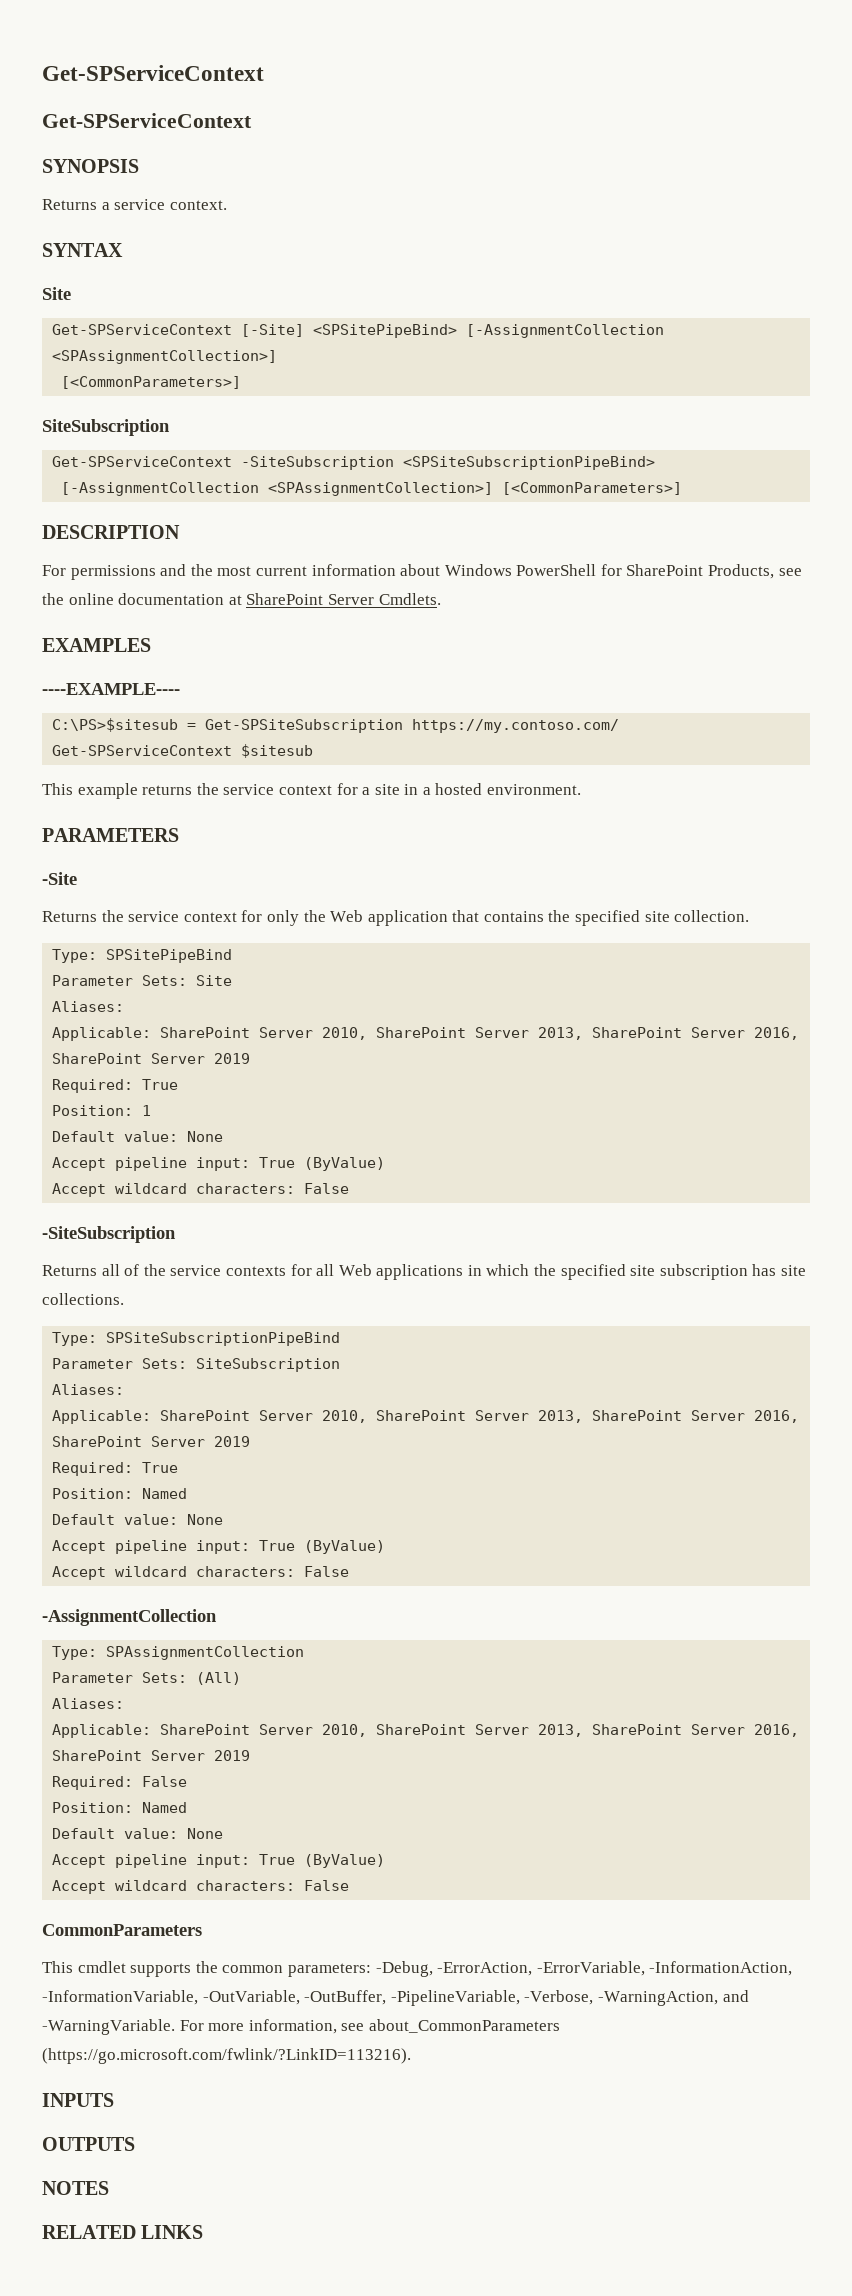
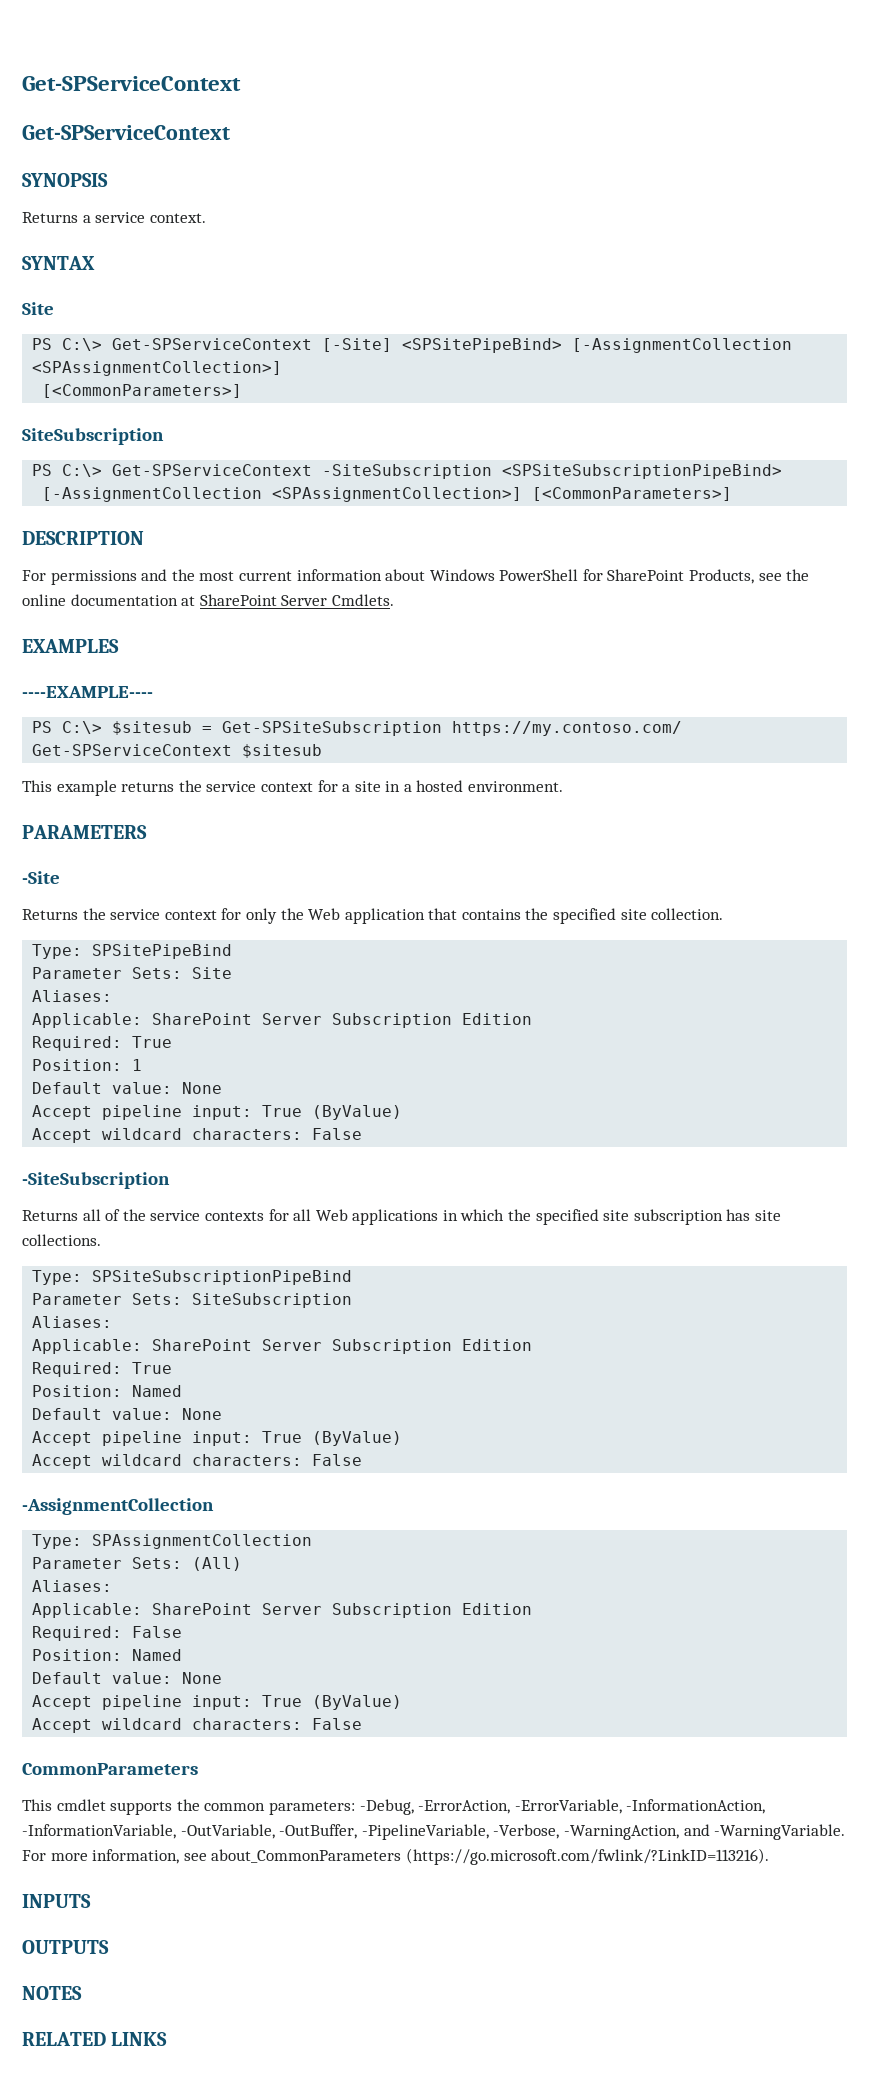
(71, 293) none -> [32,338,103,351] PS C:\>
(170, 427) none -> [32,464,103,477] PS C:\>
[52,718,179,732] C:\PS>$sitesub -> [32,721,193,735] PS C:\> $sitesub
[322,1027,800,1040] [52,1053,251,1064] 2010, SharePoint Server 2013, SharePoint Server 2016, SharePoint Server 2019 -> [332,1013,533,1028] Subscription Edition
[322,1410,800,1423] [52,1436,251,1447] 2010, SharePoint Server 2013, SharePoint Server 2016, SharePoint Server 2019 -> [332,1339,533,1354] Subscription Edition
[322,1724,800,1737] [52,1750,251,1761] 2010, SharePoint Server 2013, SharePoint Server 2016, SharePoint Server 2019 -> [332,1603,533,1618] Subscription Edition

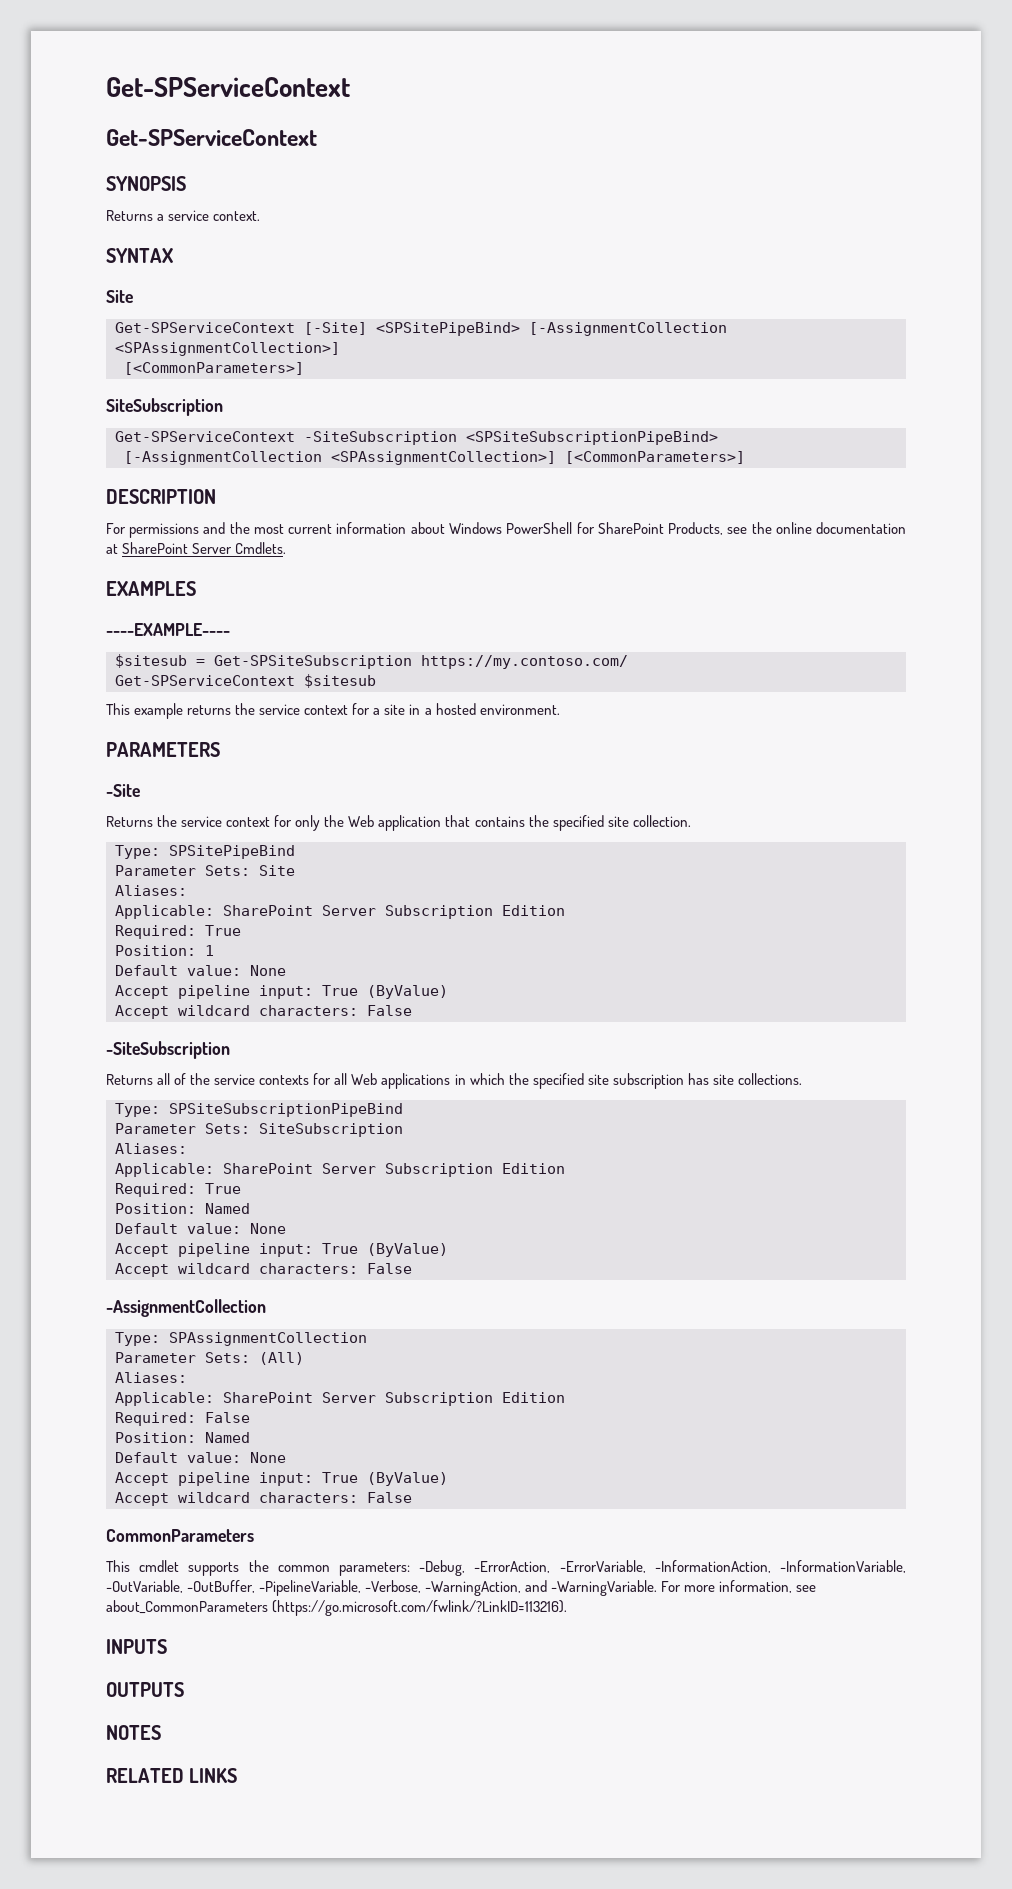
[32,338,103,351] PS C:\> -> (133, 296) none
[32,464,103,477] PS C:\> -> (223, 407) none
[32,721,103,734] PS C:\> -> (230, 629) none

